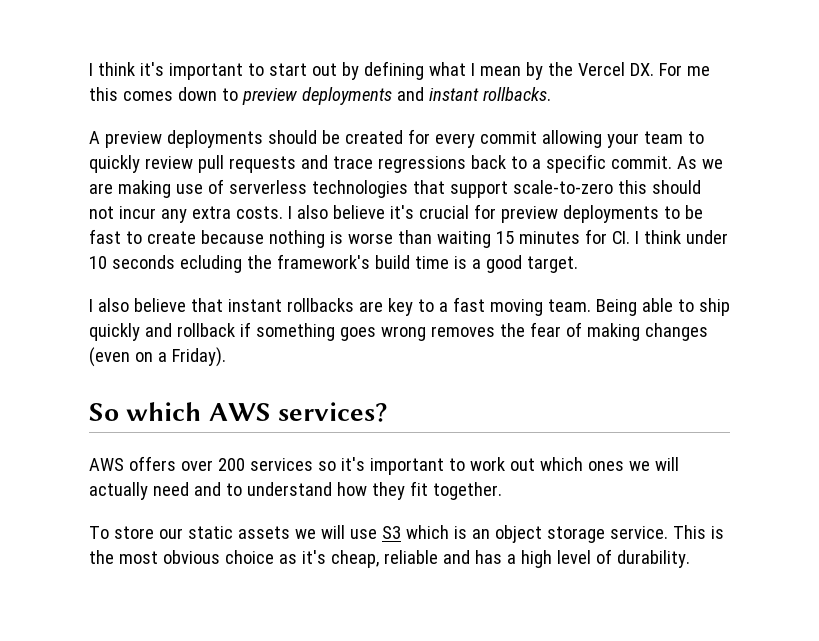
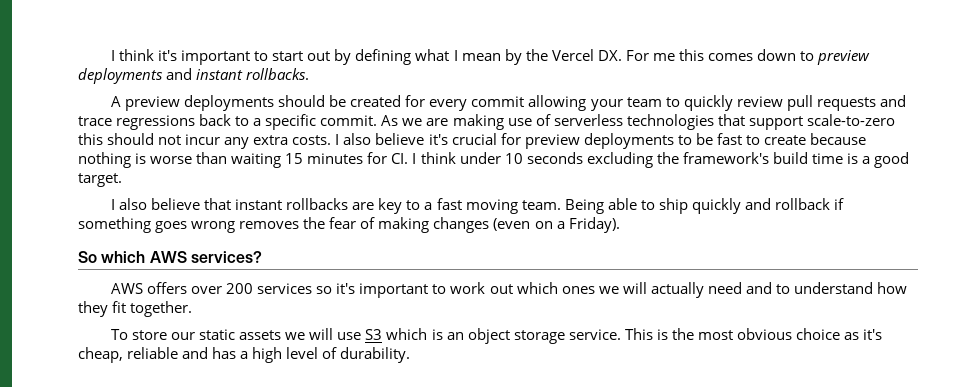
[179,255,242,273] ecluding -> [586,152,653,168] excluding

